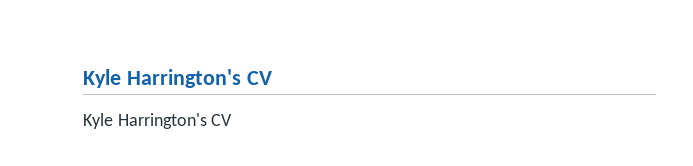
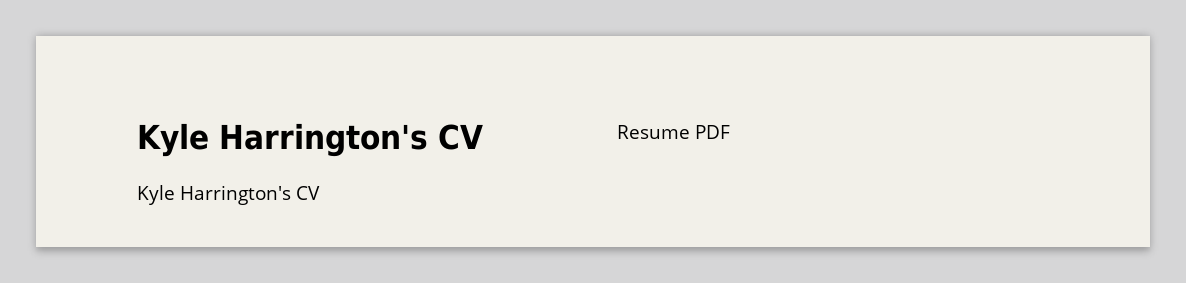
(233, 120) none -> [617,125,730,139] // Resume PDF

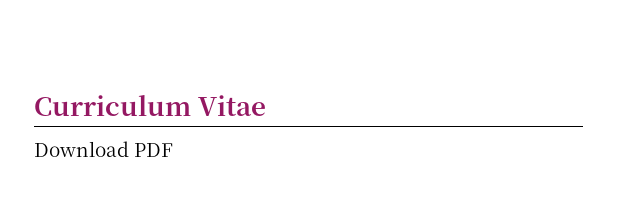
[137,123,483,157] [137,185,320,205] [617,125,690,139] Kyle Harrington's CV // Kyle Harrington's CV // Resume -> [34,95,267,116] [34,141,129,157] Curriculum Vitae // Download

